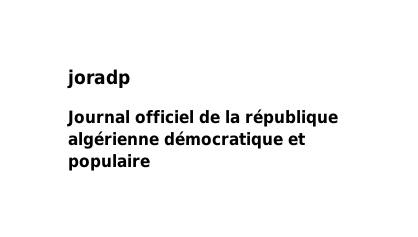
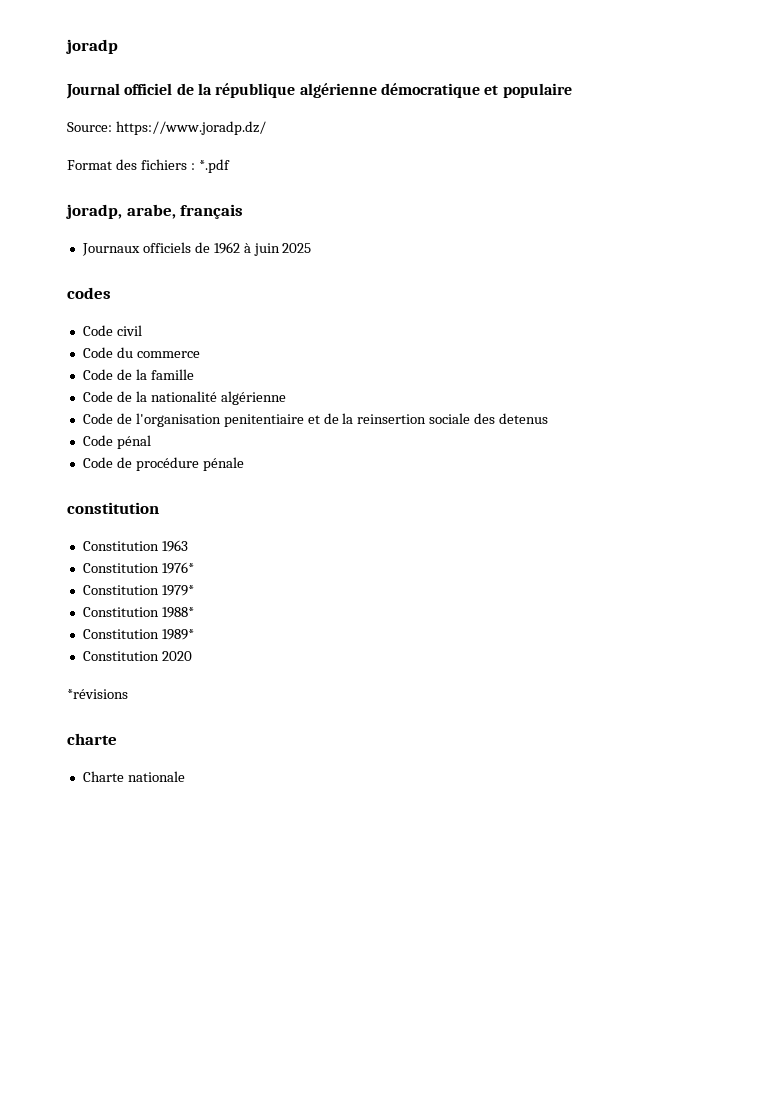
(150, 162) none -> [67,121,266,135] [67,159,230,173] [66,204,244,219] [81,242,312,256] [67,287,111,299] [82,325,142,336] [82,347,200,358] [82,369,194,380] [82,391,286,405] [82,413,549,427] [82,435,151,449] [82,457,244,471] [67,502,159,514] [82,540,188,552] [82,562,194,574] [82,585,194,596] [82,607,194,618] [82,629,194,640] [82,651,192,661] [67,689,128,699] [67,733,117,745] [82,771,185,782] // Source: https://www.joradp.dz/ // Format des fichiers : *.pdf // joradp, arabe, français // Journaux officiels de 1962 à juin 2025 // codes // Code civil // Code du commerce // Code de la famille // Code de la nationalité algérienne // Code de l'organisation penitentiaire et de la reinsertion sociale des detenus // Code pénal // Code de procédure pénale // constitution // Constitution 1963 // Constitution 1976* // Constitution 1979* // Constitution 1988* // Constitution 1989* // Constitution 2020 // *révisions // charte // Charte nationale

